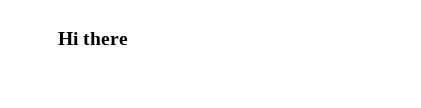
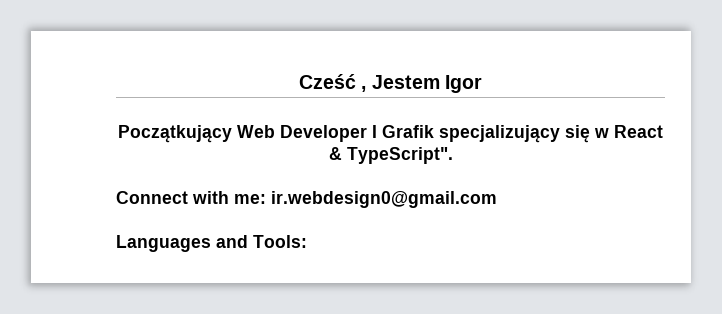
[58,32,129,45] Hi there -> [299,74,482,93] [118,125,663,143] [328,147,453,164] [116,191,497,208] [116,235,307,252] Cześć , Jestem Igor // Początkujący Web Developer I Grafik specjalizujący się w React & TypeScript". // Connect with me: ir.webdesign0@gmail.com // Languages and Tools:

